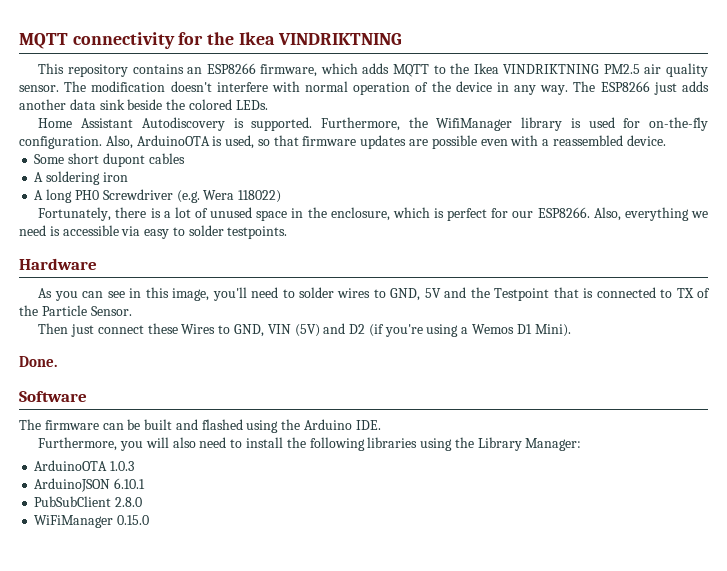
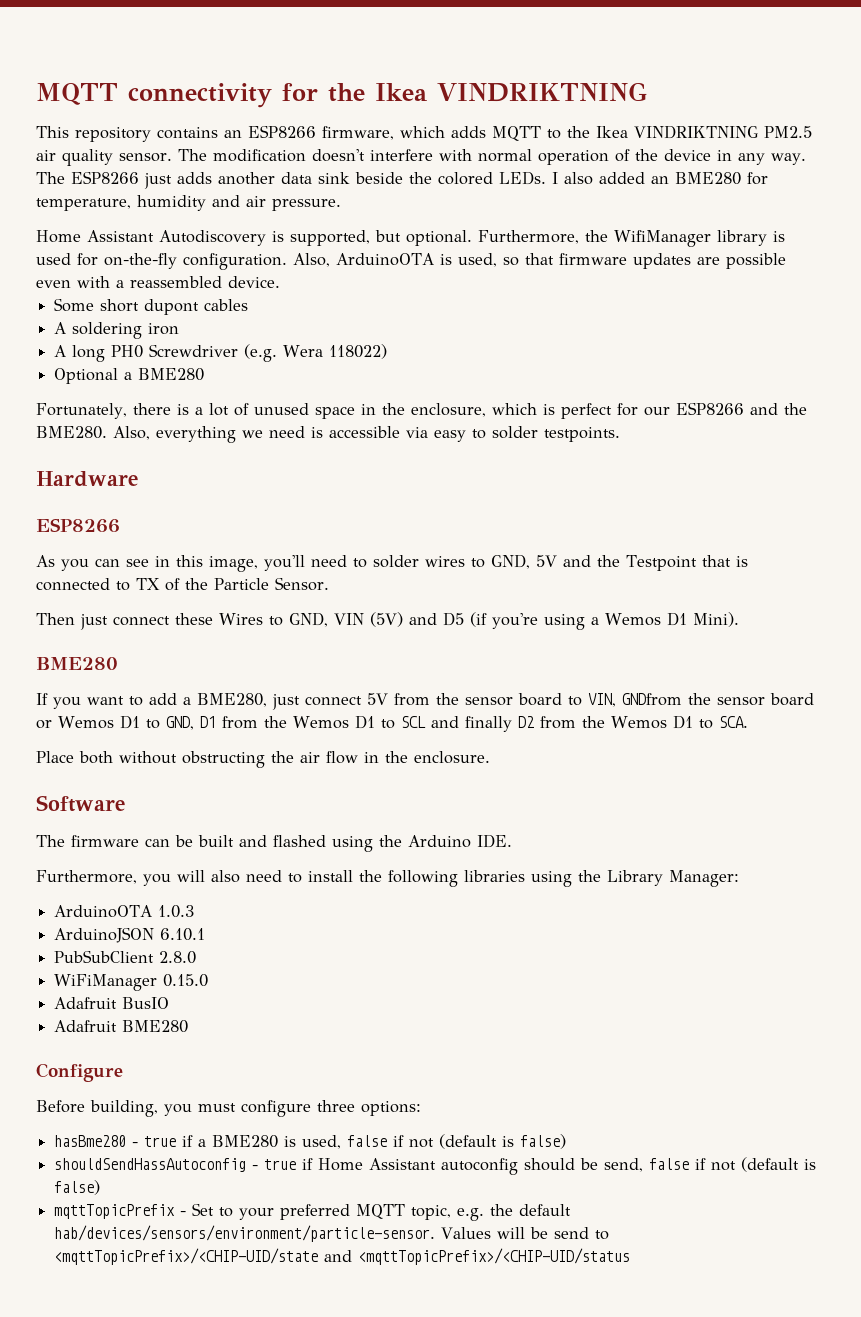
(268, 105) none -> [552,172,768,185] [36,195,341,211] I also added an BME280 for temperature, humidity and air pressure.
[251,117,313,131] supported. -> [290,230,472,246] supported, but optional.
(282, 196) none -> [54,368,205,384] // Optional a BME280
[537,207,590,218] ESP8266. -> [675,402,807,415] [36,426,107,439] ESP8266 and the BME280.
(97, 264) none -> [36,518,120,533] // ESP8266
[349,324,366,334] D2 -> [443,612,464,626] D5
[19,356,57,367] Done. -> [36,657,118,670] [36,693,814,710] [36,715,748,732] [36,751,490,768] BME280 // If you want to add a BME280, just connect 5V from the sensor board to VIN, GNDfrom the sensor board or Wemos D1 to GND, D1 from the Wemos D1 to SCL and finally D2 from the Wemos D1 to SCA. // Place both without obstructing the air flow in the enclosure.
(150, 520) none -> [54,997,170,1009] [54,1020,189,1033] [36,1063,123,1082] [36,1100,421,1117] [54,1134,567,1149] [54,1157,817,1175] [54,1180,101,1195] [54,1203,572,1221] [54,1225,610,1242] [54,1248,631,1265] // Adafruit BusIO // Adafruit BME280 // Configure // Before building, you must configure three options: // hasBme280 - true if a BME280 is used, false if not (default is false) // shouldSendHassAutoconfig - true if Home Assistant autoconfig should be send, false if not (default is false) // mqttTopicPrefix - Set to your preferred MQTT topic, e.g. the default hab/devices/sensors/environment/particle-sensor. Values will be send to <mqttTopicPrefix>/<CHIP-UID/state and <mqttTopicPrefix>/<CHIP-UID/status

